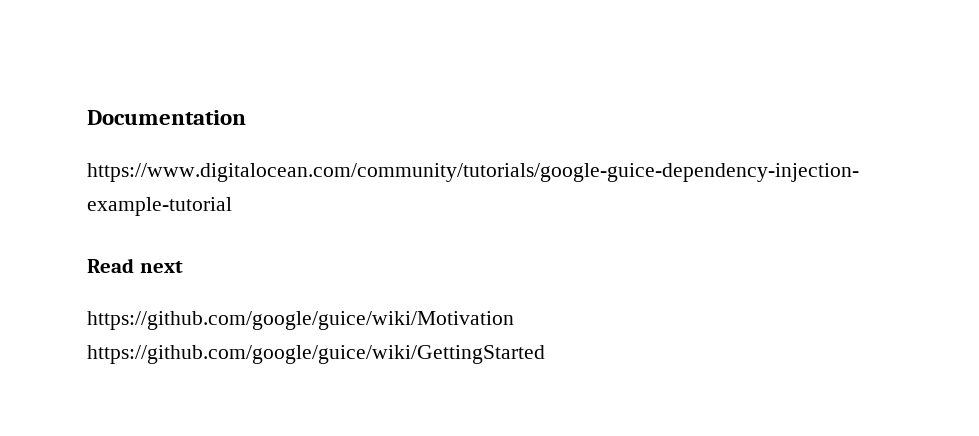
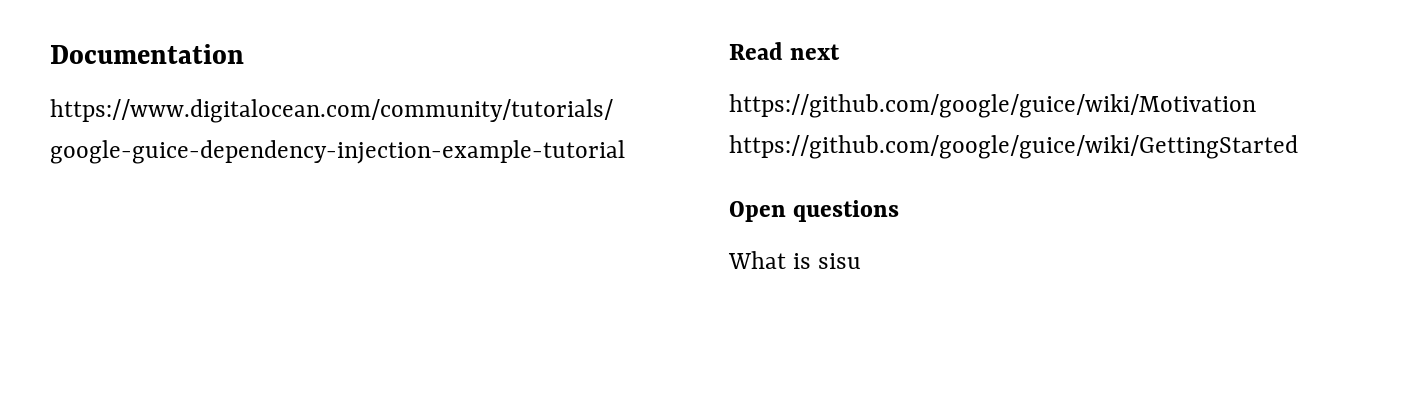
(545, 354) none -> [729,200,900,222] [728,251,862,269] // Open questions // What is sisu

